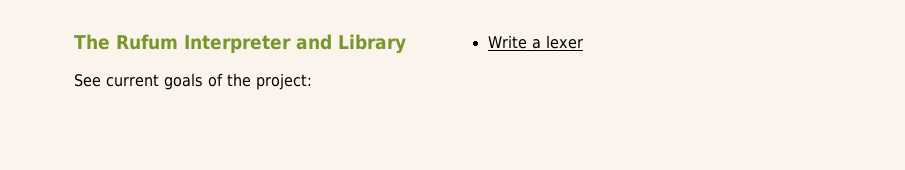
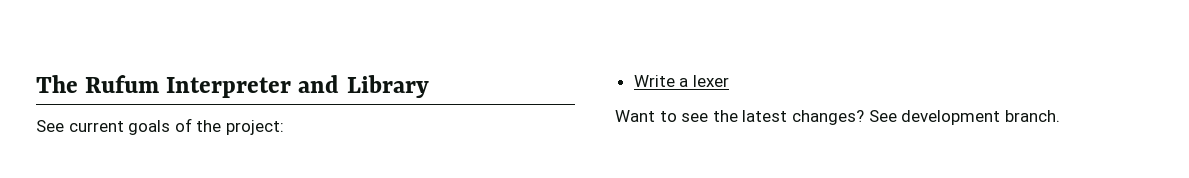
(583, 42) none -> [615,110,1060,125] // Want to see the latest changes? See development branch.

